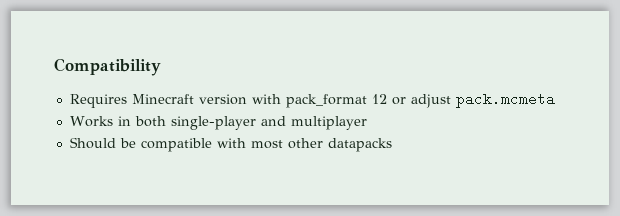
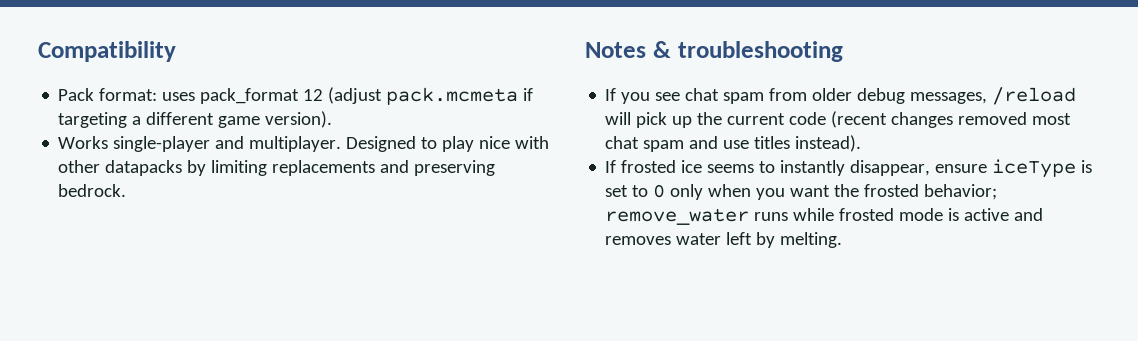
[69,92,555,108] [69,116,367,130] [69,137,392,152] Requires Minecraft version with pack_format 12 or adjust pack.mcmeta // Works in both single-player and multiplayer // Should be compatible with most other datapacks -> [58,87,534,105] [58,111,333,128] [58,136,550,152] [58,160,496,176] [58,184,127,197] [585,41,843,62] [605,87,1077,105] [605,111,1072,128] [605,135,862,152] [605,159,1093,178] [605,184,998,200] [605,208,1044,225] [605,232,843,248] Pack format: uses pack_format 12 (adjust pack.mcmeta if targeting a different game version). // Works single-player and multiplayer. Designed to play nice with other datapacks by limiting replacements and preserving bedrock. // Notes & troubleshooting // If you see chat spam from older debug messages, /reload will pick up the current code (recent changes removed most chat spam and use titles instead). // If frosted ice seems to instantly disappear, ensure iceType is set to 0 only when you want the frosted behavior; remove_water runs while frosted mode is active and removes water left by melting.

